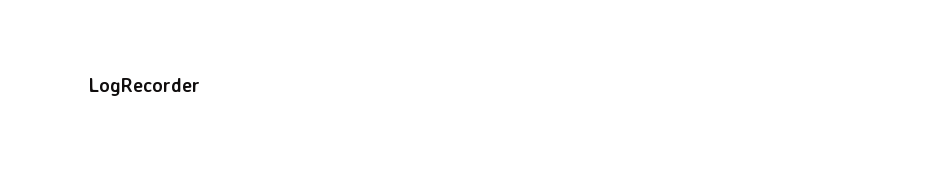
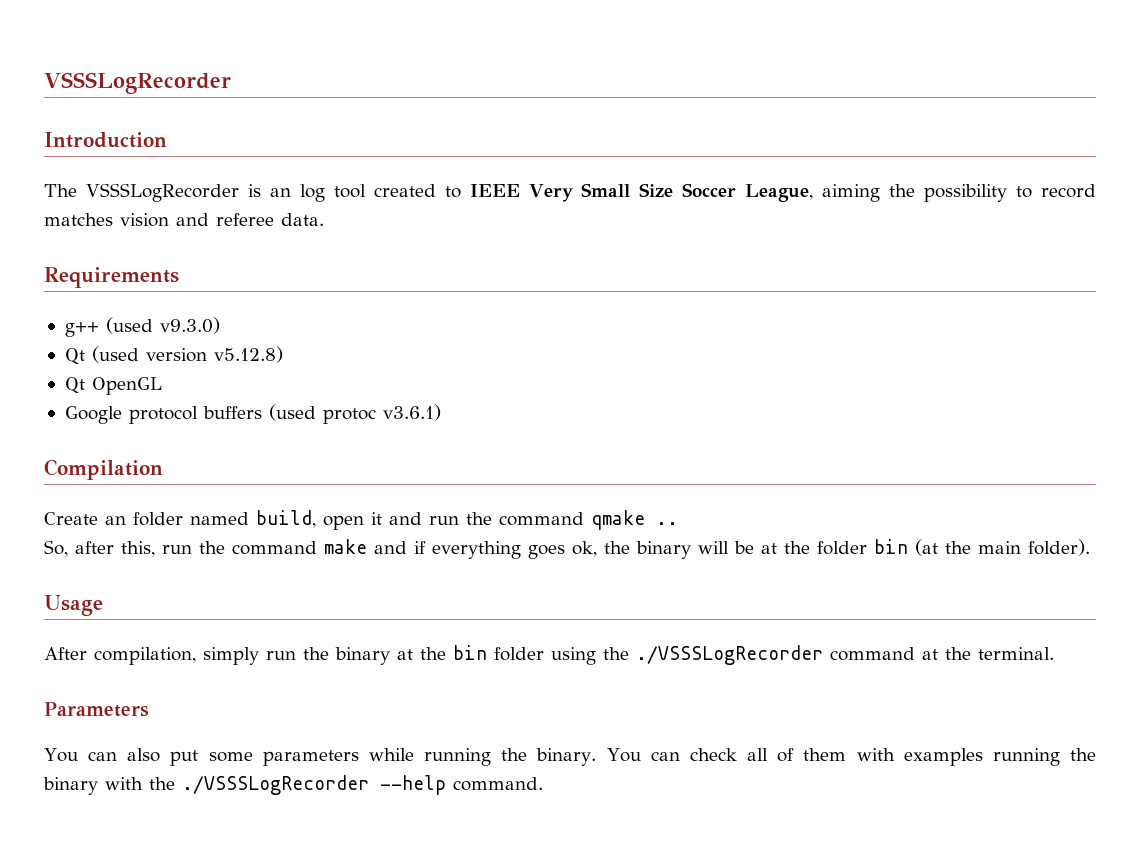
[89,78,200,96] LogRecorder -> [44,72,231,94] [44,132,167,148] [44,183,1096,202] [44,213,324,227] [44,267,179,288] [64,317,220,337] [64,346,283,365] [64,377,162,395] [64,404,441,424] [44,459,163,480] [44,510,678,530] [44,539,1090,559] [44,595,103,616] [44,645,1054,665] [44,702,149,717] [44,748,1097,766] [43,775,543,795] VSSSLogRecorder // Introduction // The VSSSLogRecorder is an log tool created to IEEE Very Small Size Soccer League, aiming the possibility to record matches vision and referee data. // Requirements // g++ (used v9.3.0) // Qt (used version v5.12.8) // Qt OpenGL // Google protocol buffers (used protoc v3.6.1) // Compilation // Create an folder named build, open it and run the command qmake .. // So, after this, run the command make and if everything goes ok, the binary will be at the folder bin (at the main folder). // Usage // After compilation, simply run the binary at the bin folder using the ./VSSSLogRecorder command at the terminal. // Parameters // You can also put some parameters while running the binary. You can check all of them with examples running the binary with the ./VSSSLogRecorder --help command.

